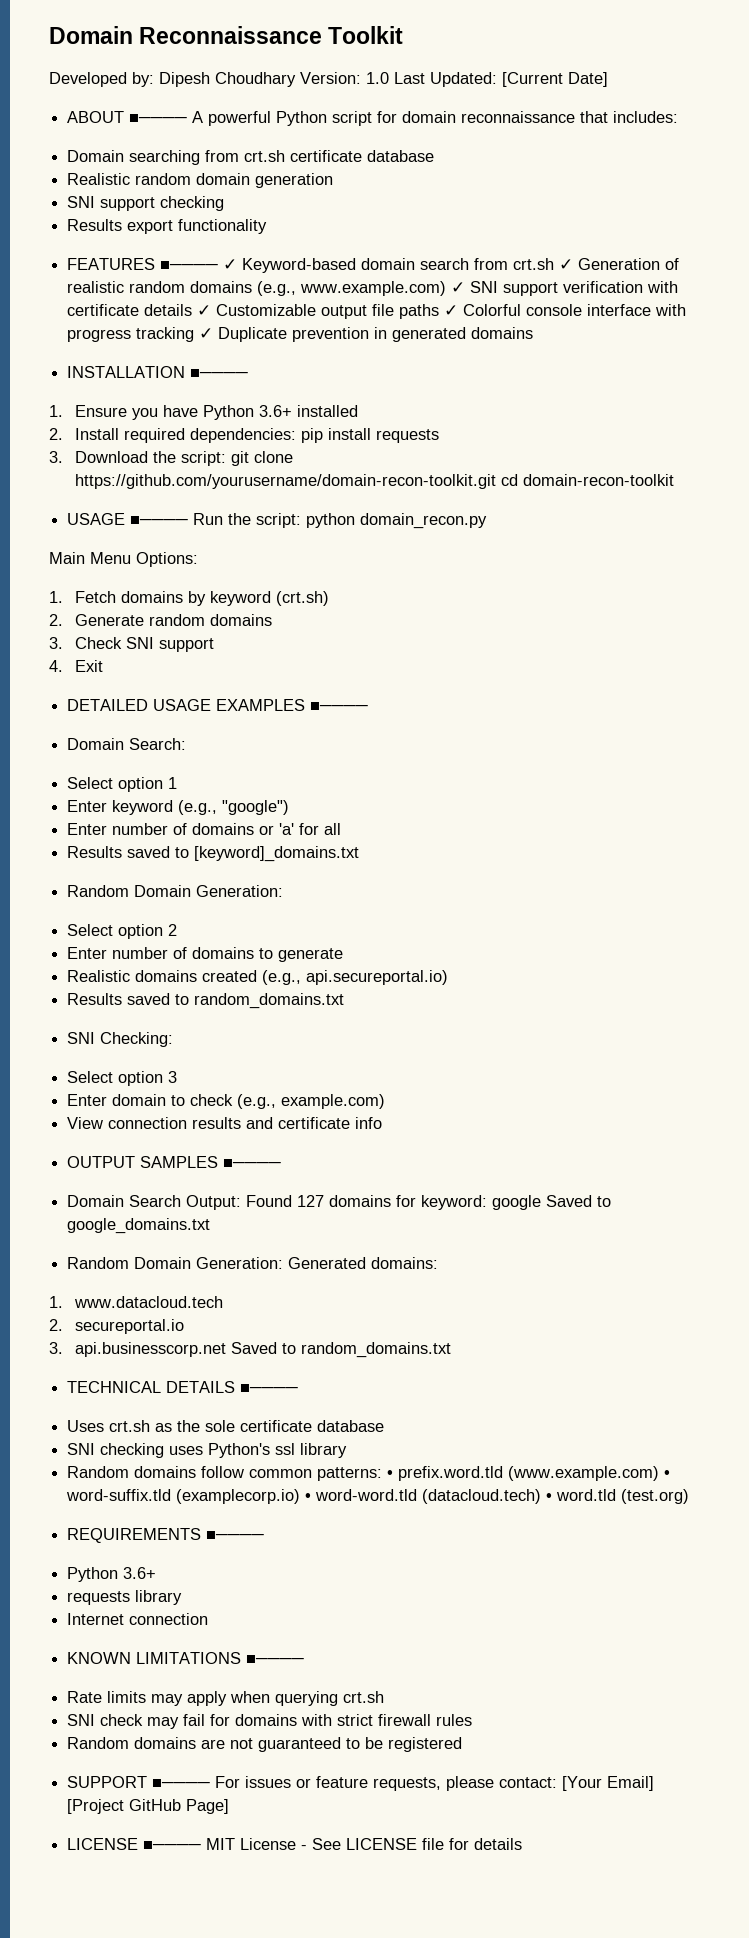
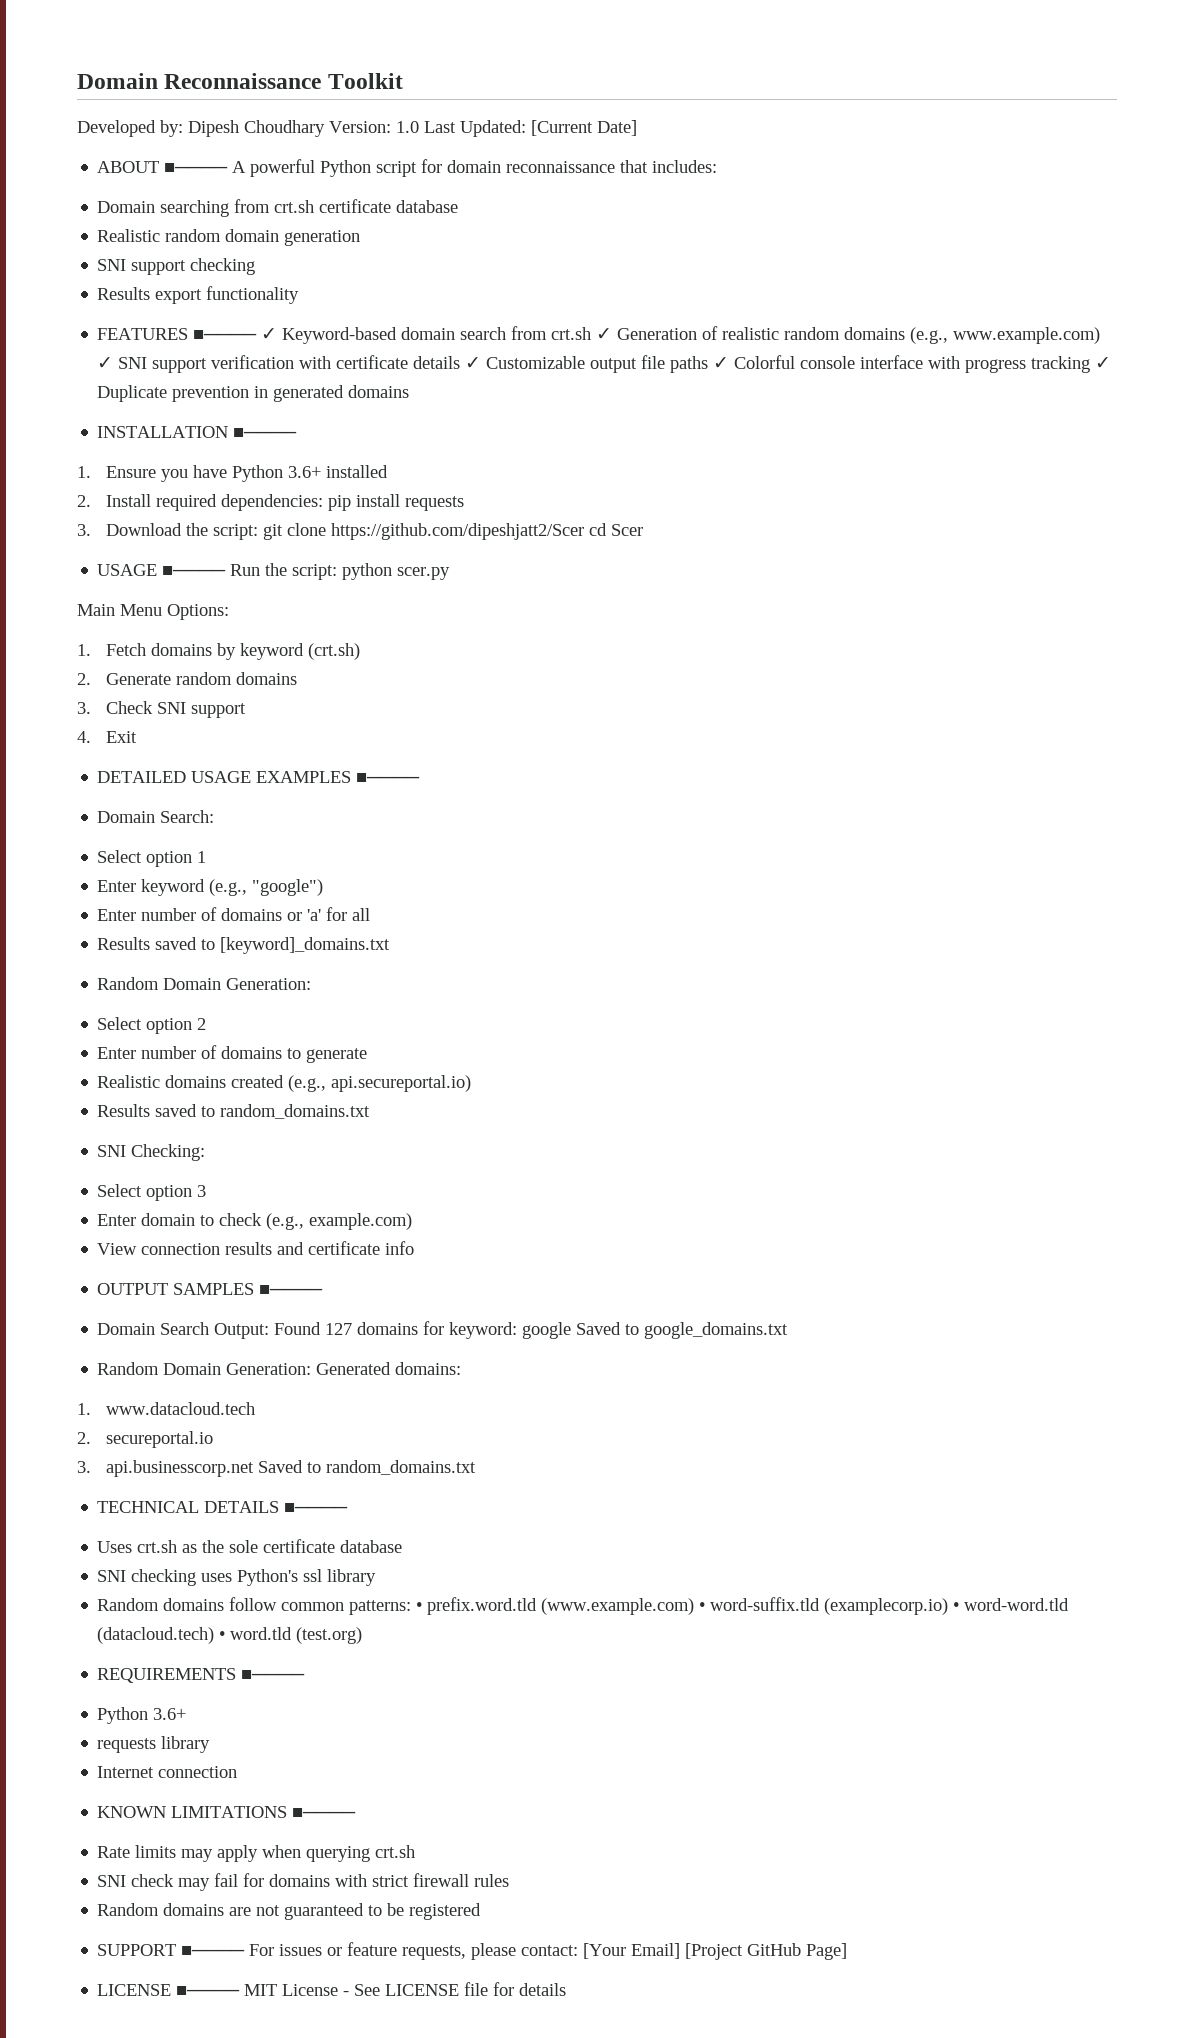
[75,474,675,489] https://github.com/yourusername/domain-recon-toolkit.git cd domain-recon-toolkit -> [330,523,643,540] https://github.com/dipeshjatt2/Scer cd Scer
[360,513,488,529] domain_recon.py -> [397,567,451,580] scer.py

